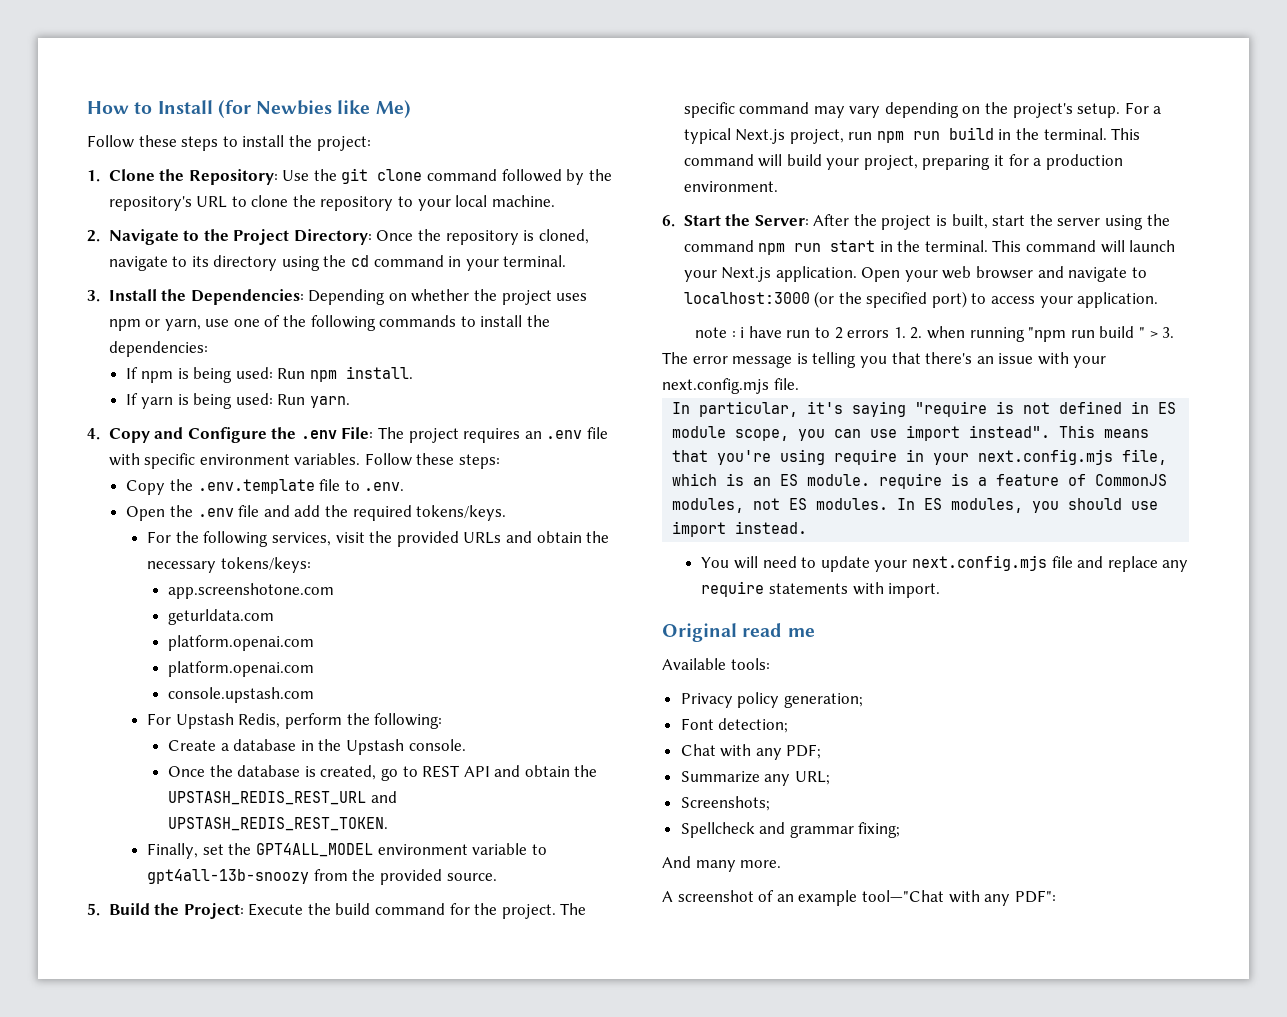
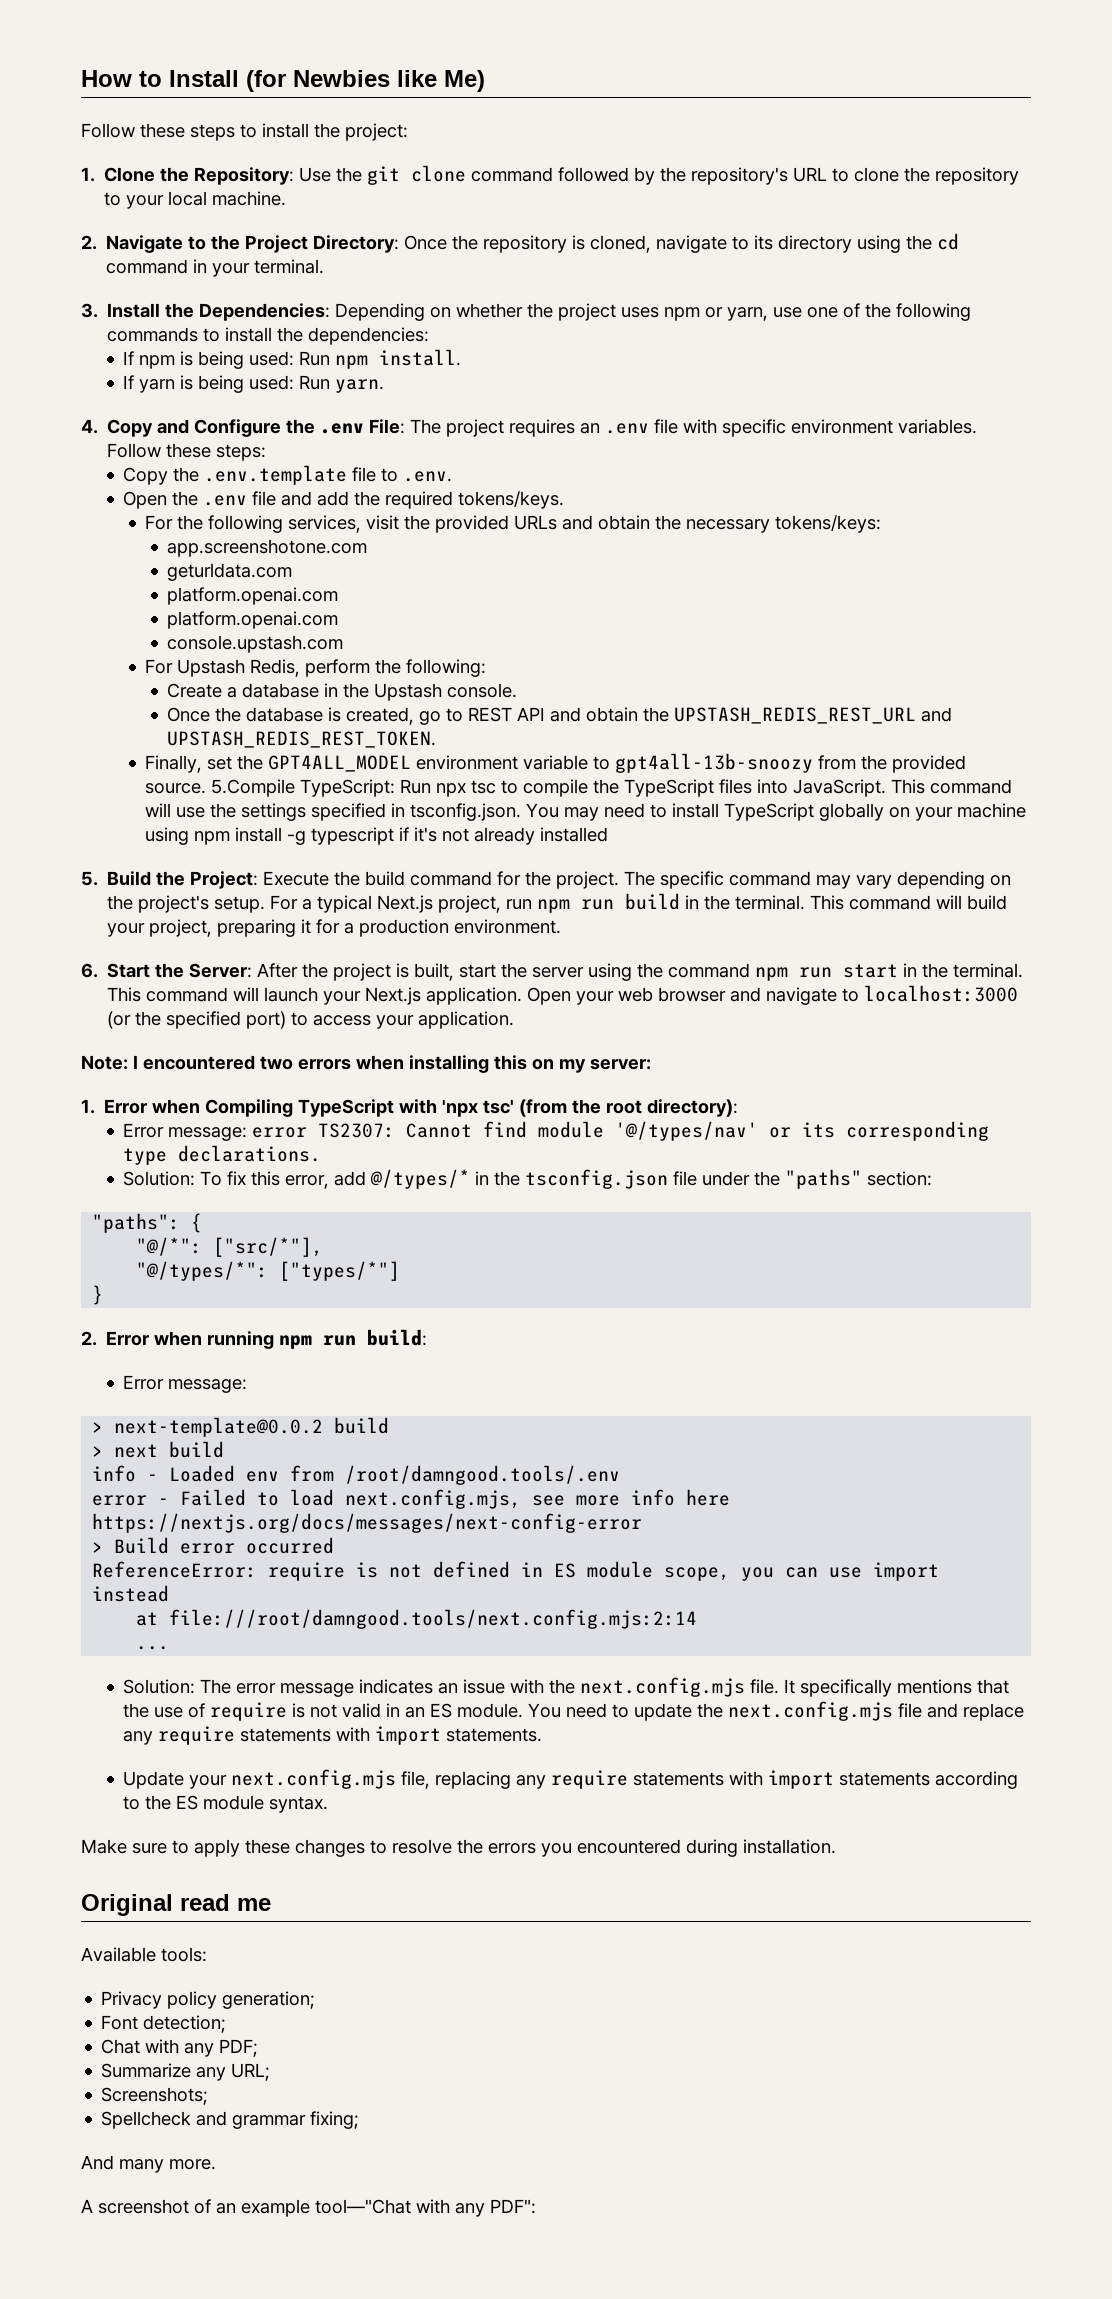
(497, 877) none -> [211,779,1013,797] [145,803,1027,821] [145,827,609,845] 5.Compile TypeScript: Run npx tsc to compile the TypeScript files into JavaScript. This command will use the settings specified in tsconfig.json. You may need to install TypeScript globally on your machine using npm install -g typescript if it's not already installed
[695,326,1175,342] [662,352,1107,368] [662,378,799,394] [672,401,988,417] note : i have run to 2 errors 1. 2. when running "npm run build " > 3. The error message is telling you that there's an issue with your next.config.mjs file. // In particular, it's saying "require -> [81,1055,651,1073] [81,1099,739,1117] [123,1121,990,1141] [123,1145,322,1165] [123,1169,933,1189] [92,1213,203,1233] [136,1237,324,1257] [136,1261,401,1281] [92,1285,104,1305] [81,1329,428,1349] [123,1375,248,1393] [92,1417,390,1437] [92,1441,225,1458] [92,1465,621,1485] [92,1489,731,1509] [92,1513,643,1533] [92,1537,335,1554] [92,1561,346,1581] Note: I encountered two errors when installing this on my server: // 1. Error when Compiling TypeScript with 'npx tsc' (from the root directory): // Error message: error TS2307: Cannot find module '@/types/nav' or its corresponding type declarations. // Solution: To fix this error, add @/types/* in the tsconfig.json file under the "paths" section: // "paths": { // "@/*": ["src/*"], // "@/types/*": ["types/*"] // } // 2. Error when running npm run build: // Error message: // > next-template@0.0.2 build // > next build // info - Loaded env from /root/damngood.tools/.env // error - Failed to load next.config.mjs, see more info here https://nextjs.org/docs/messages/next-config-error // > Build error occurred // ReferenceError: require
[969,425,1150,438] [672,449,1168,465] [672,473,1168,489] [672,498,1159,513] [672,521,808,537] [701,556,759,569] instead". This means that you're using require in your next.config.mjs file, which is an ES module. require is a feature of CommonJS modules, not ES modules. In ES modules, you should use import instead. // You will -> [92,1585,170,1602] [136,1609,698,1629] [136,1646,170,1650] [123,1677,1010,1697] [123,1702,562,1721] instead // at file:///root/damngood.tools/next.config.mjs:2:14 // ... // Solution: The error message indicates an issue with the next.config.mjs file. It specifically mentions that the use of require is not valid in an ES module. You
[874,560,908,572] your -> [697,1703,724,1718] the
[888,583,941,598] import. -> [375,1726,543,1745] [123,1769,1019,1789] [123,1795,329,1813] [81,1839,836,1857] import statements. // Update your next.config.mjs file, replacing any require statements with import statements according to the ES module syntax. // Make sure to apply these changes to resolve the errors you encountered during installation.

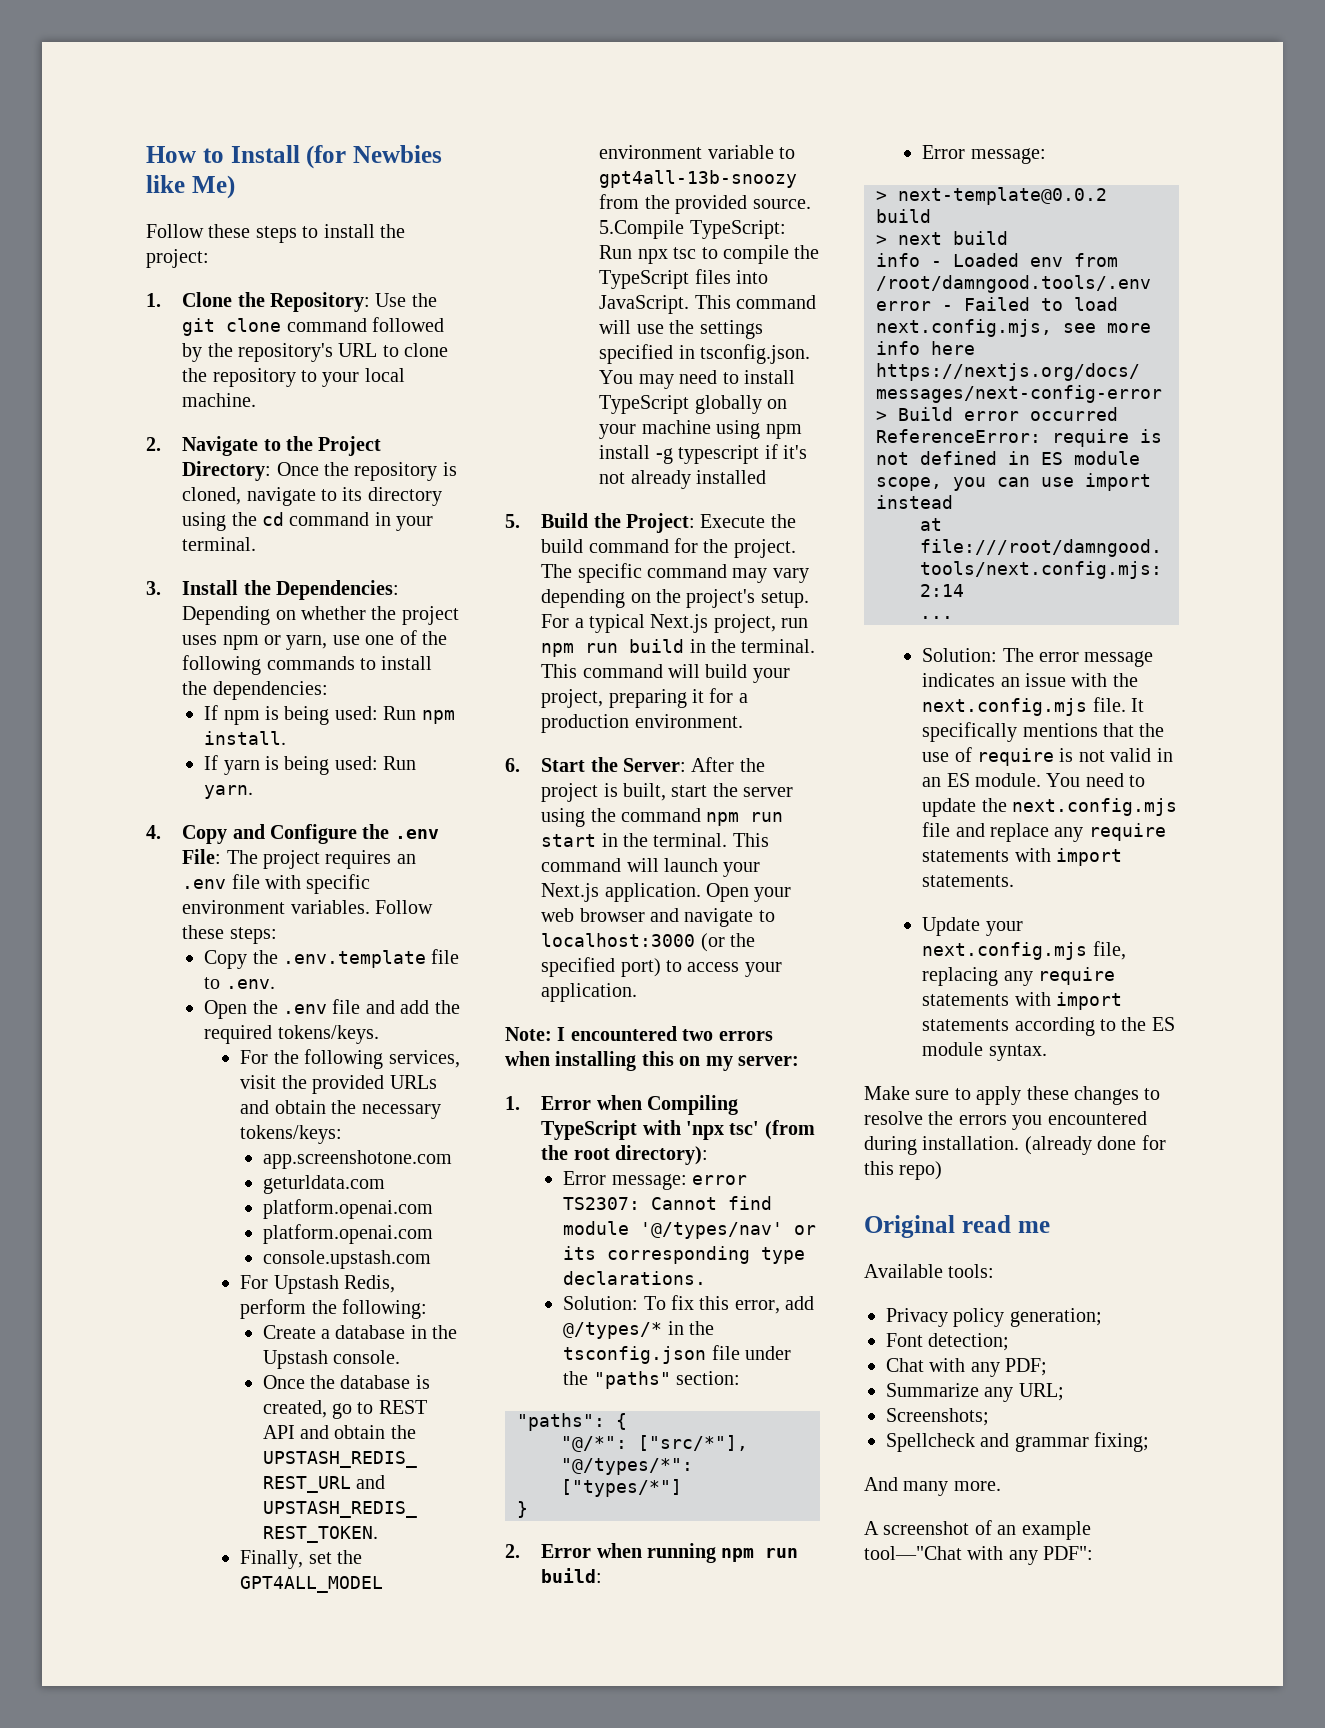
(836, 1846) none -> [1024,1135,1166,1155] [864,1161,943,1180] (already done for this repo)

